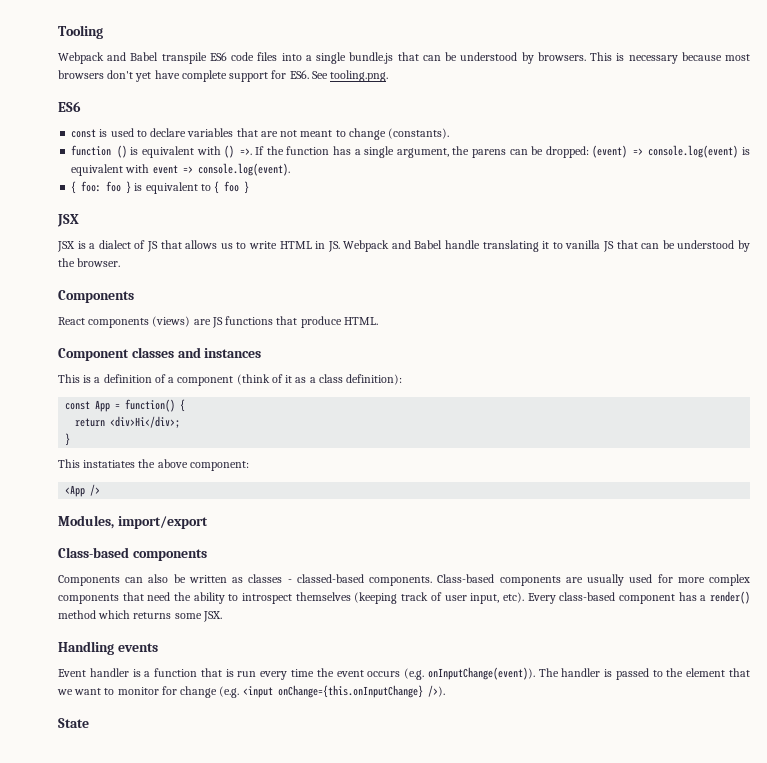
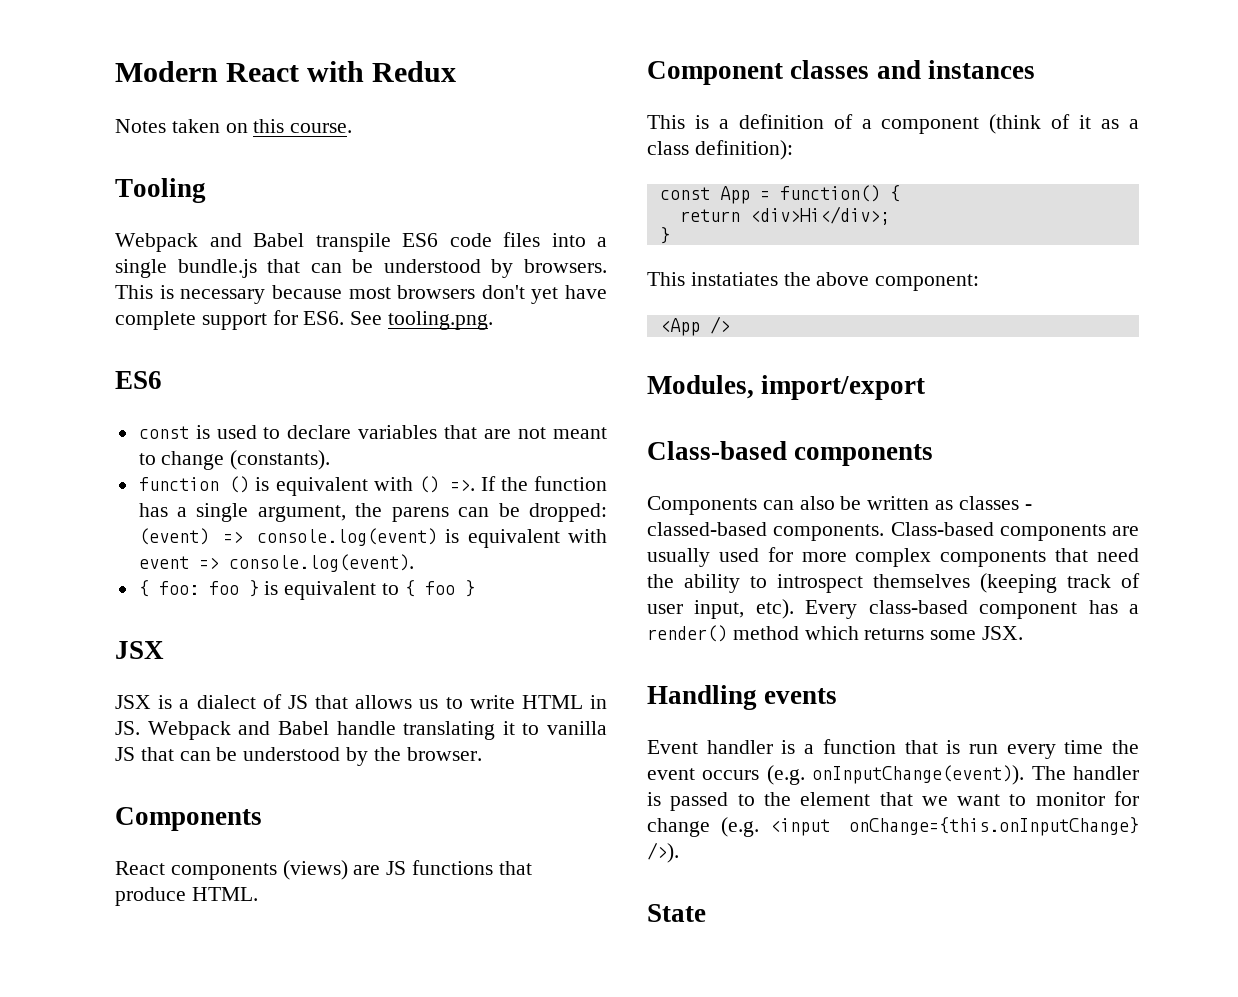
(58, 32) none -> [115,61,457,82] [115,119,353,133] Modern React with Redux // Notes taken on this course. //

